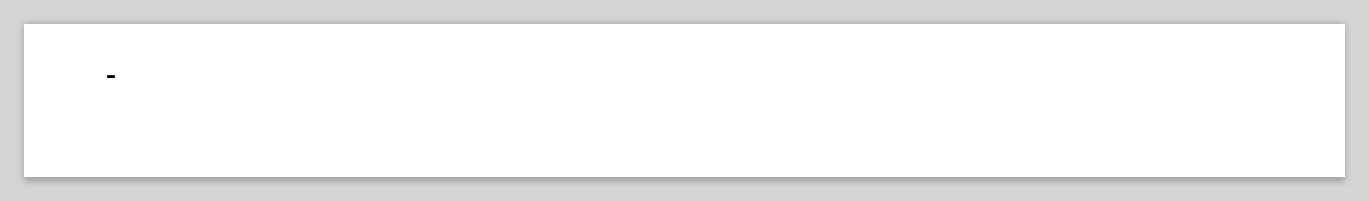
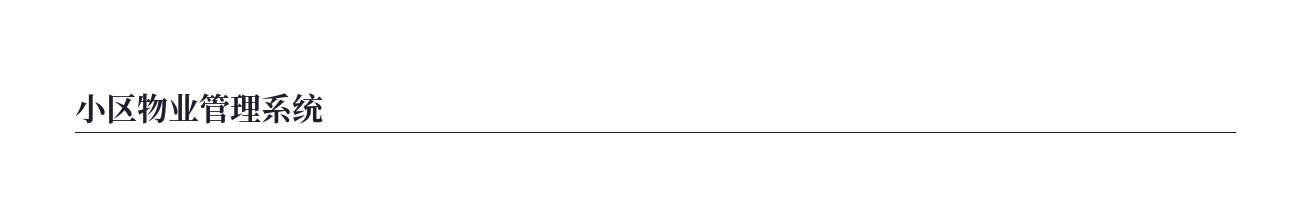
[106,75,116,84] - -> [75,93,325,125] 小区物业管理系统

